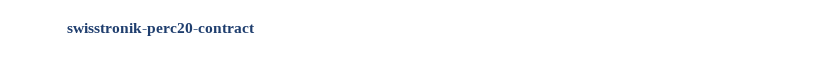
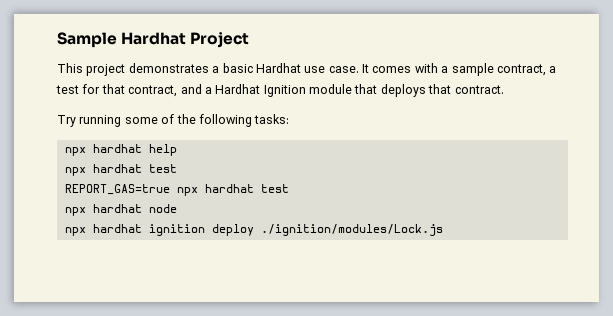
[67,23,255,36] swisstronik-perc20-contract -> [57,32,250,48] [57,63,557,76] [56,84,504,97] [57,114,290,127] [64,144,177,156] [64,164,177,176] [64,184,289,196] [64,204,177,216] [64,224,443,236] Sample Hardhat Project // This project demonstrates a basic Hardhat use case. It comes with a sample contract, a test for that contract, and a Hardhat Ignition module that deploys that contract. // Try running some of the following tasks: // npx hardhat help // npx hardhat test // REPORT_GAS=true npx hardhat test // npx hardhat node // npx hardhat ignition deploy ./ignition/modules/Lock.js

